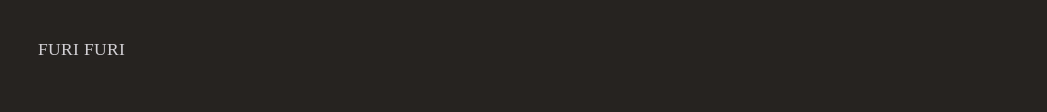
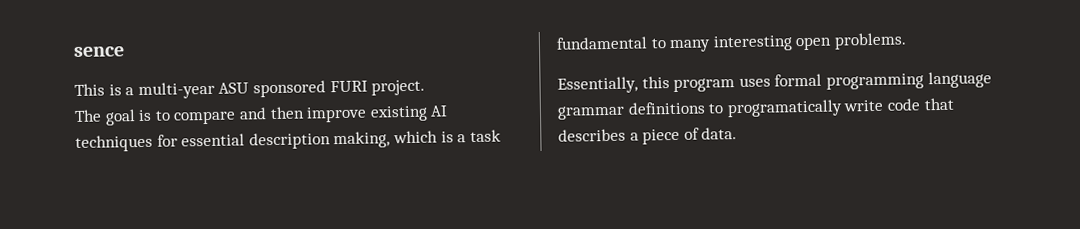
[38,44,125,55] FURI FURI -> [73,46,125,57] [74,79,426,100] [74,105,449,126] [75,129,501,152] [556,32,907,53] [557,71,992,94] [557,97,954,120] [558,127,738,145] sence // This is a multi-year ASU sponsored FURI project. // The goal is to compare and then improve existing AI techniques for essential description making, which is a task fundamental to many interesting open problems. // Essentially, this program uses formal programming language grammar definitions to programatically write code that describes a piece of data.

